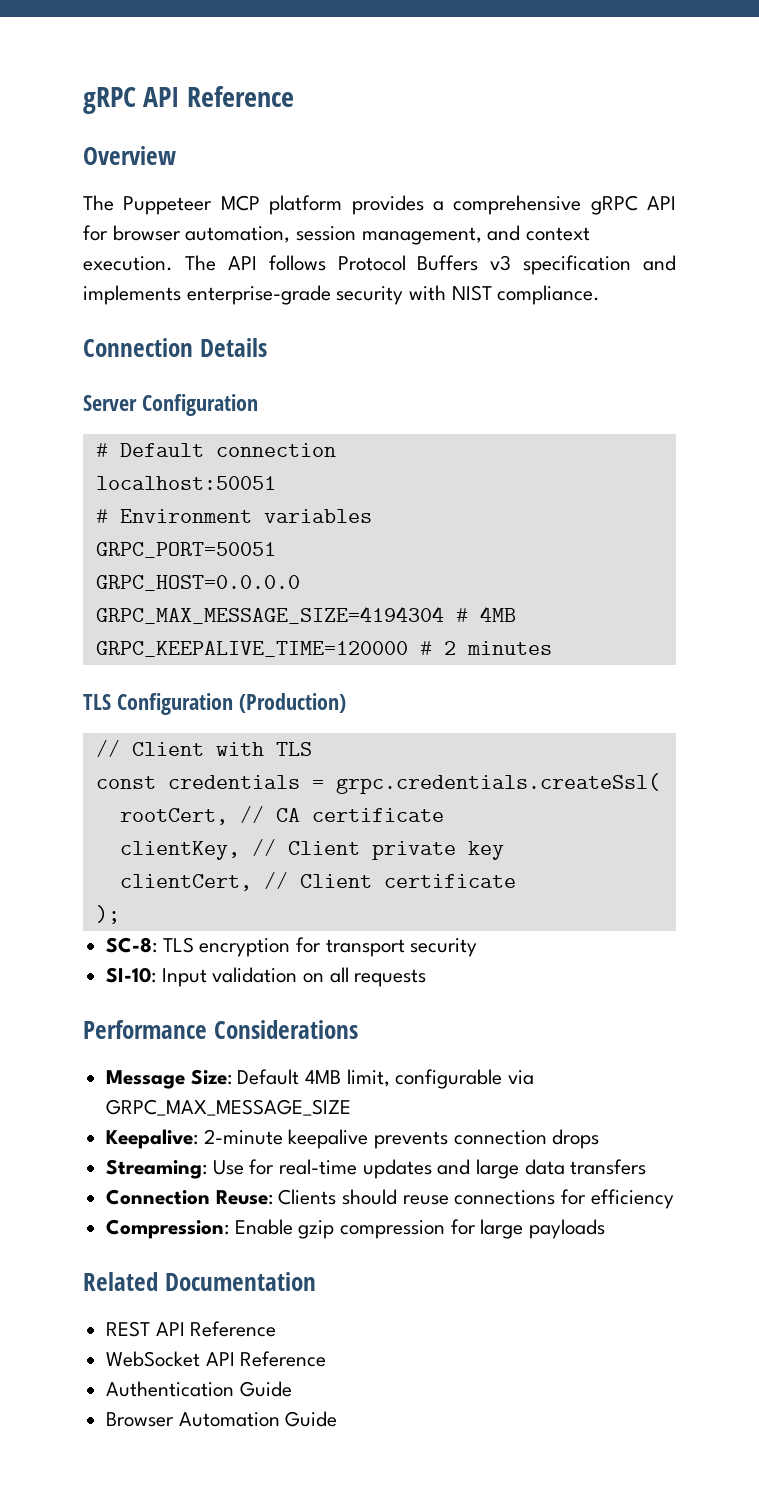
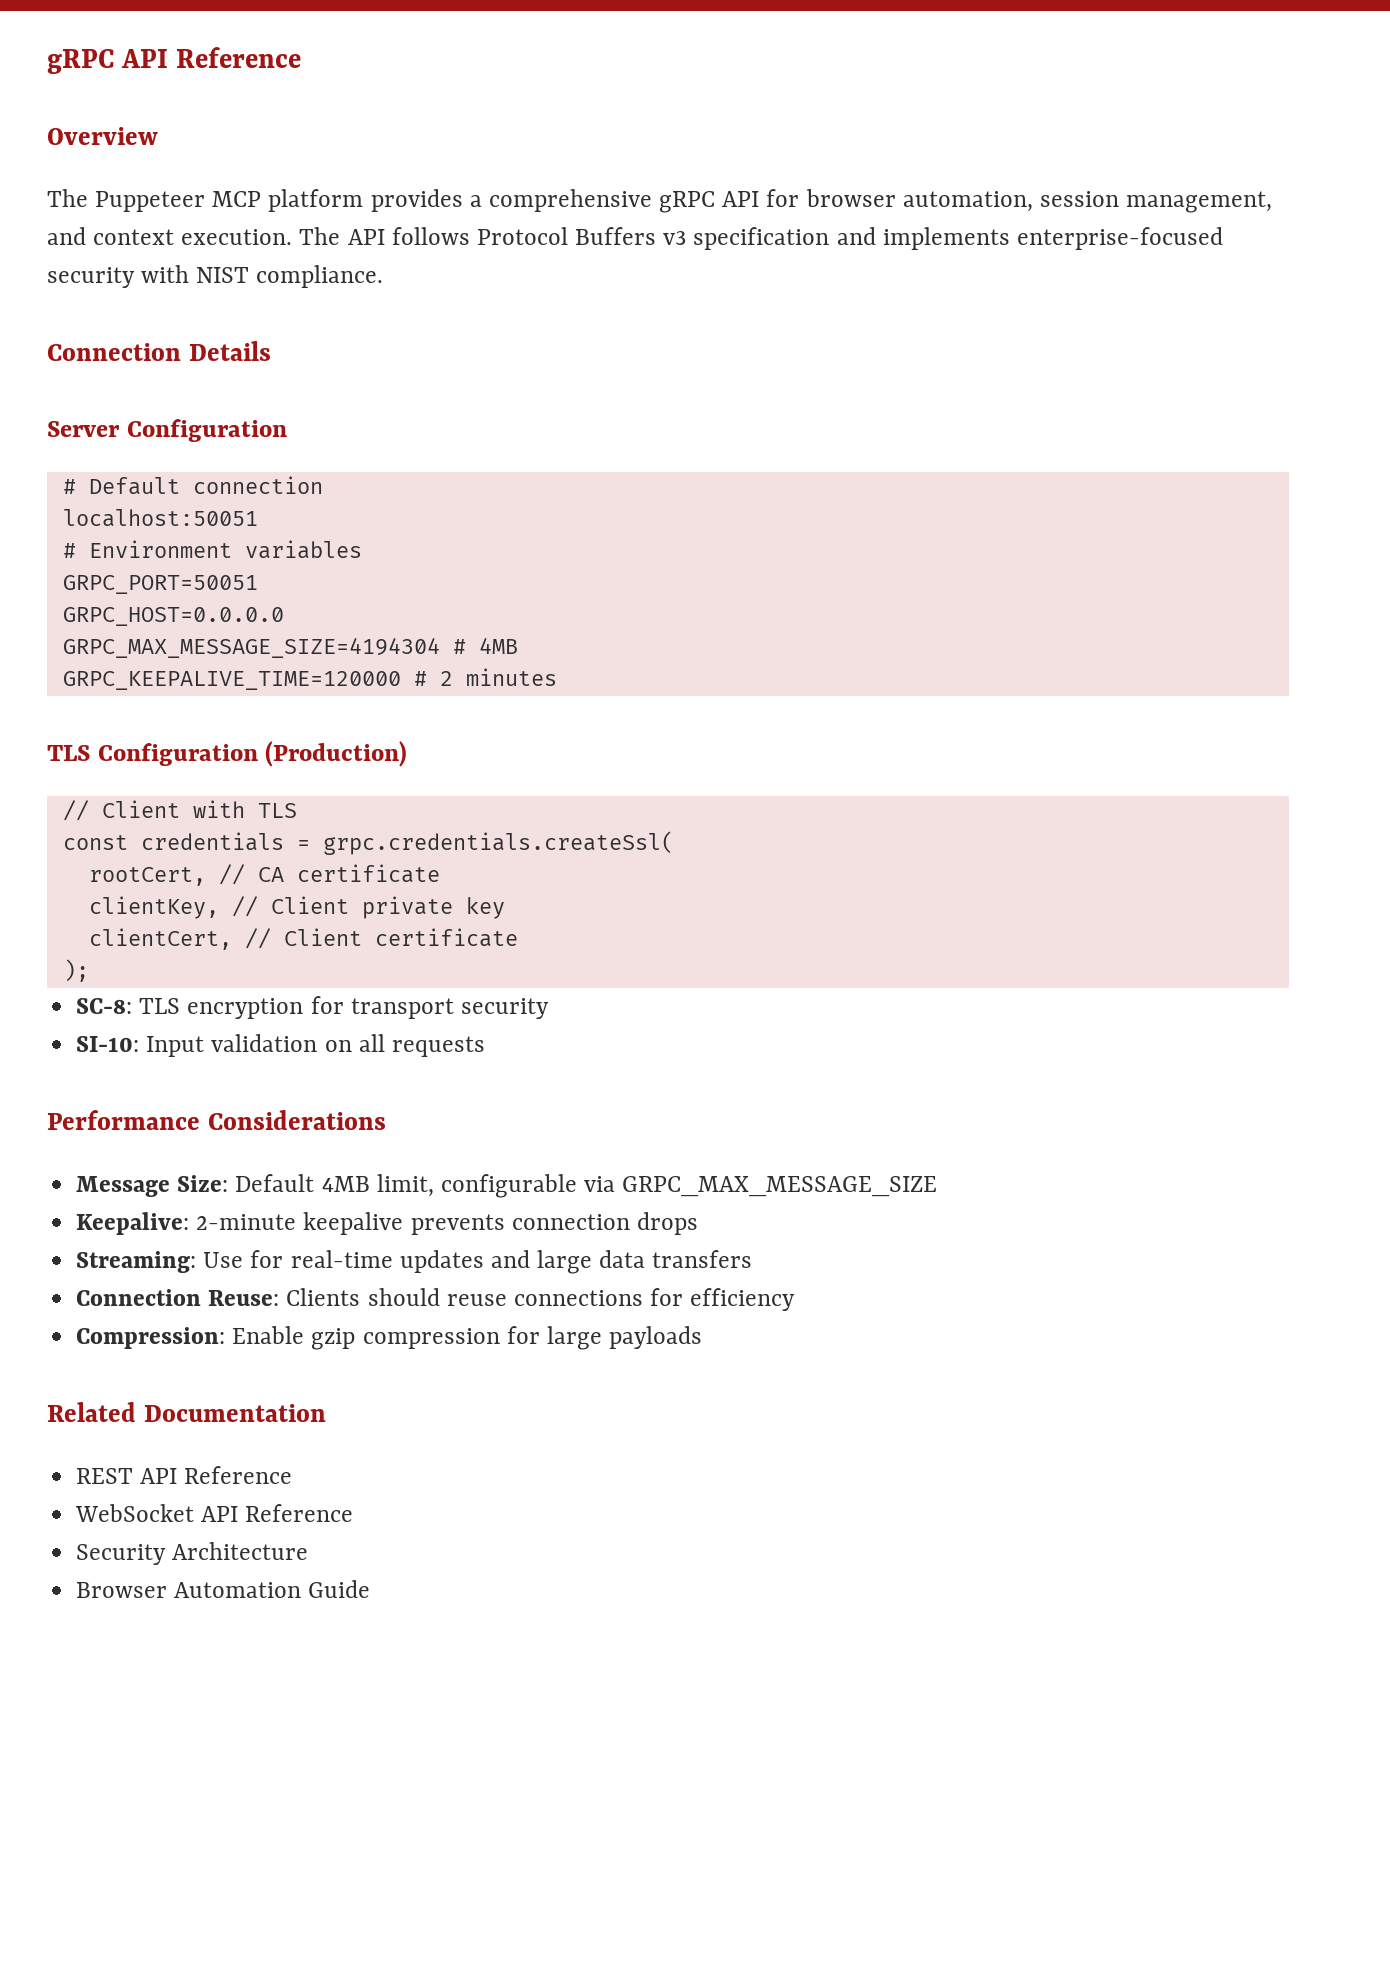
[186,285,331,305] enterprise-grade -> [1016,227,1223,250] enterprise-focused
[106,1381,292,1397] Authentication Guide -> [76,1542,309,1565] Security Architecture

